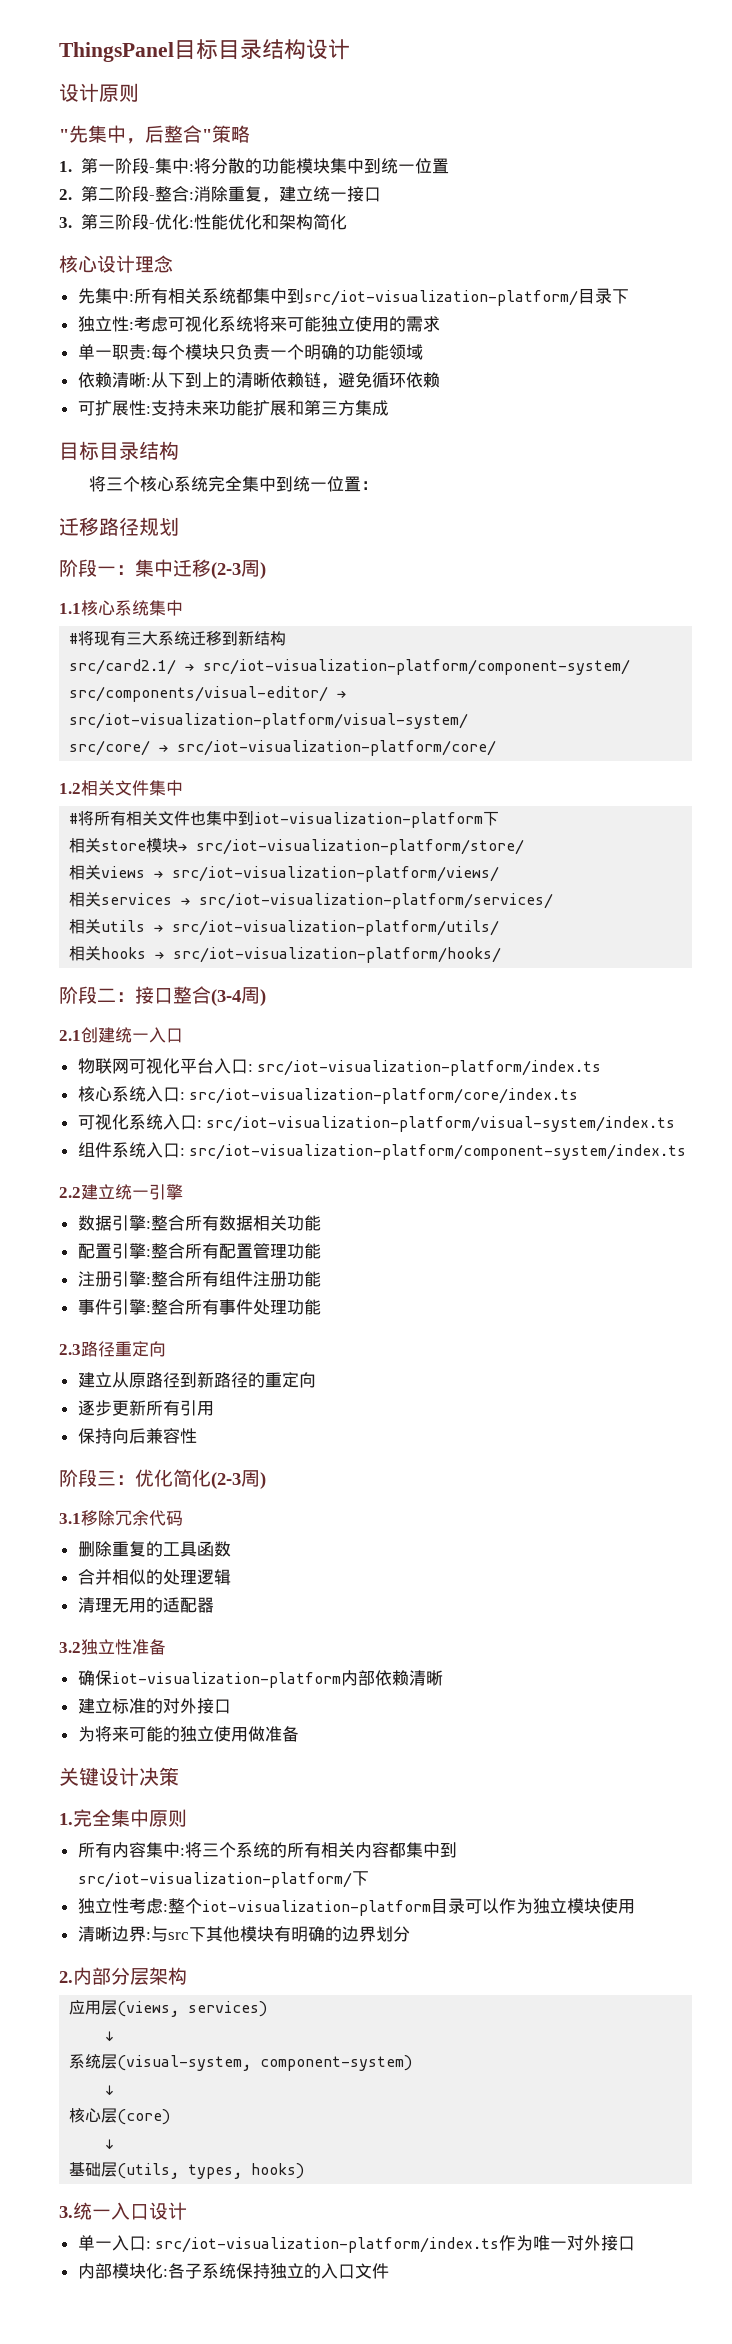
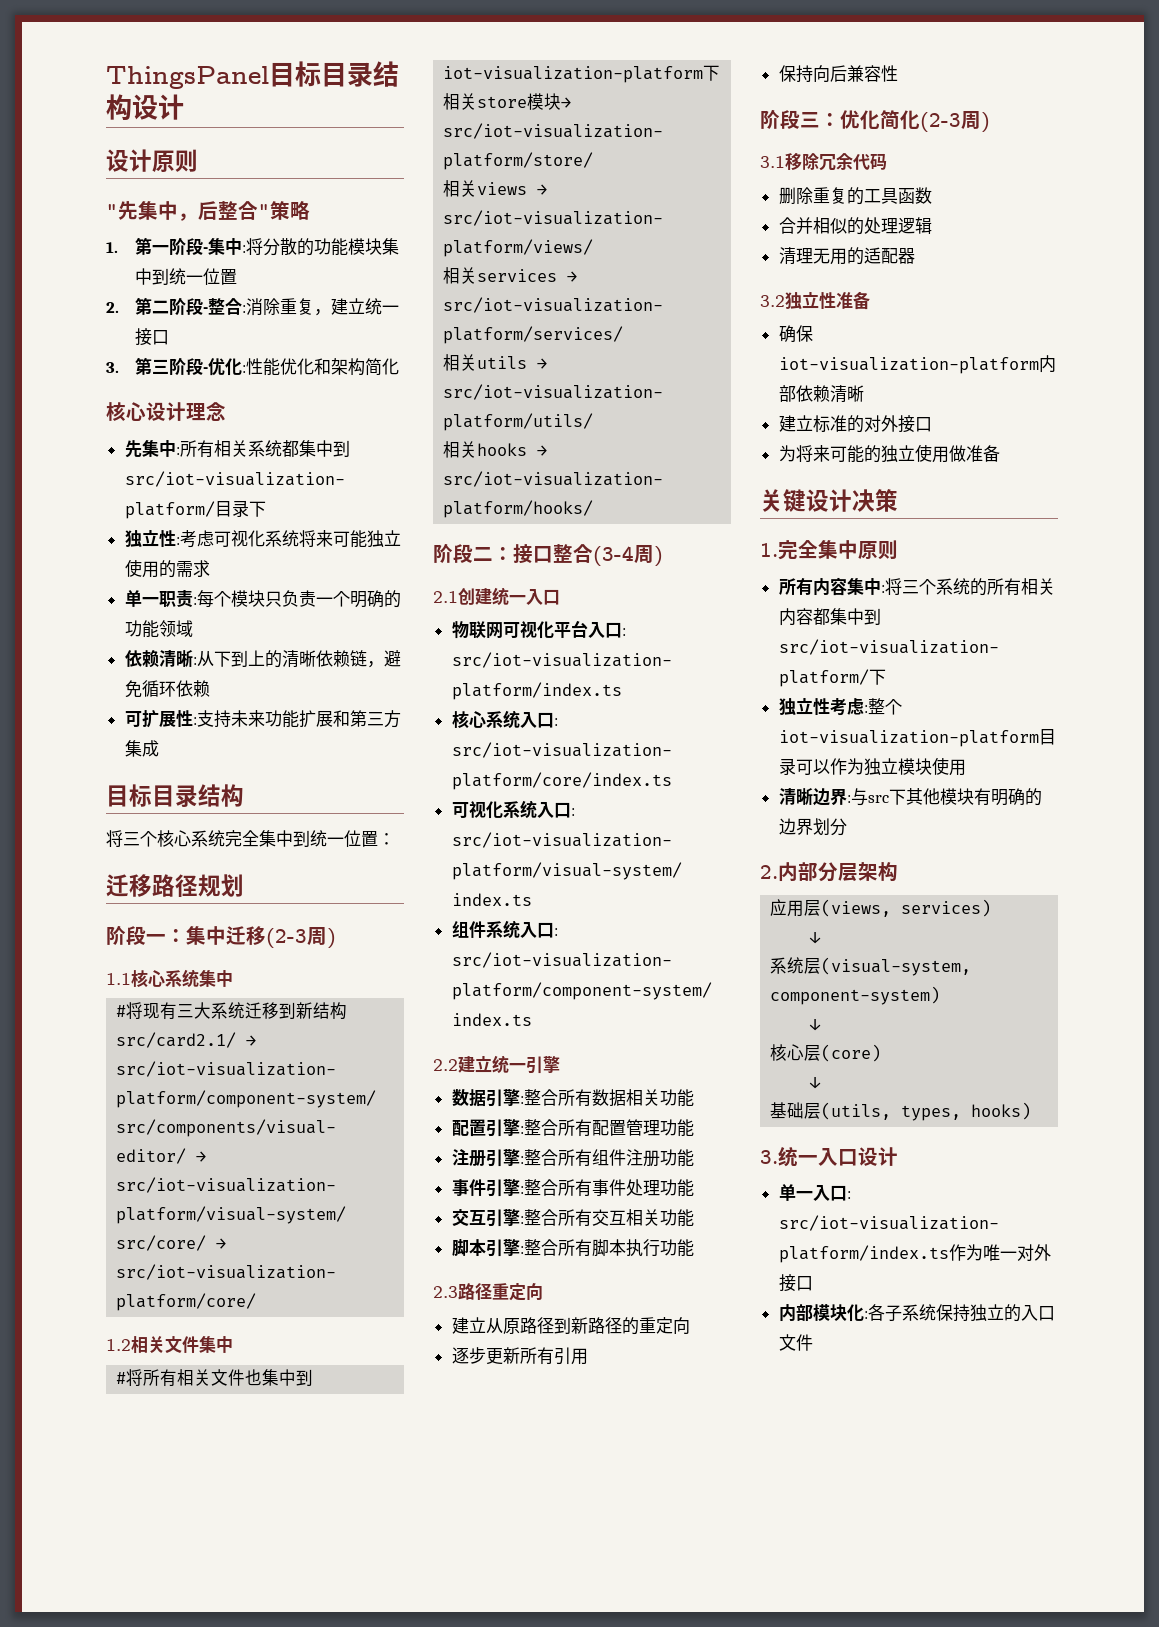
(321, 1307) none -> [451,1209,694,1227] [451,1239,694,1257] // 交互引擎:整合所有交互相关功能 // 脚本引擎:整合所有脚本执行功能

